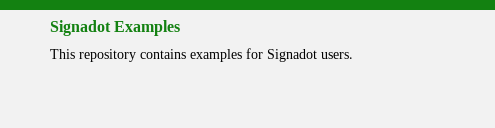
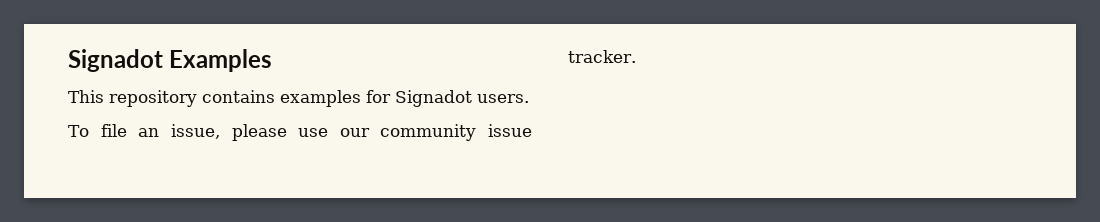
(353, 55) none -> [68,124,532,141] [568,50,636,63] // To file an issue, please use our community issue tracker.

